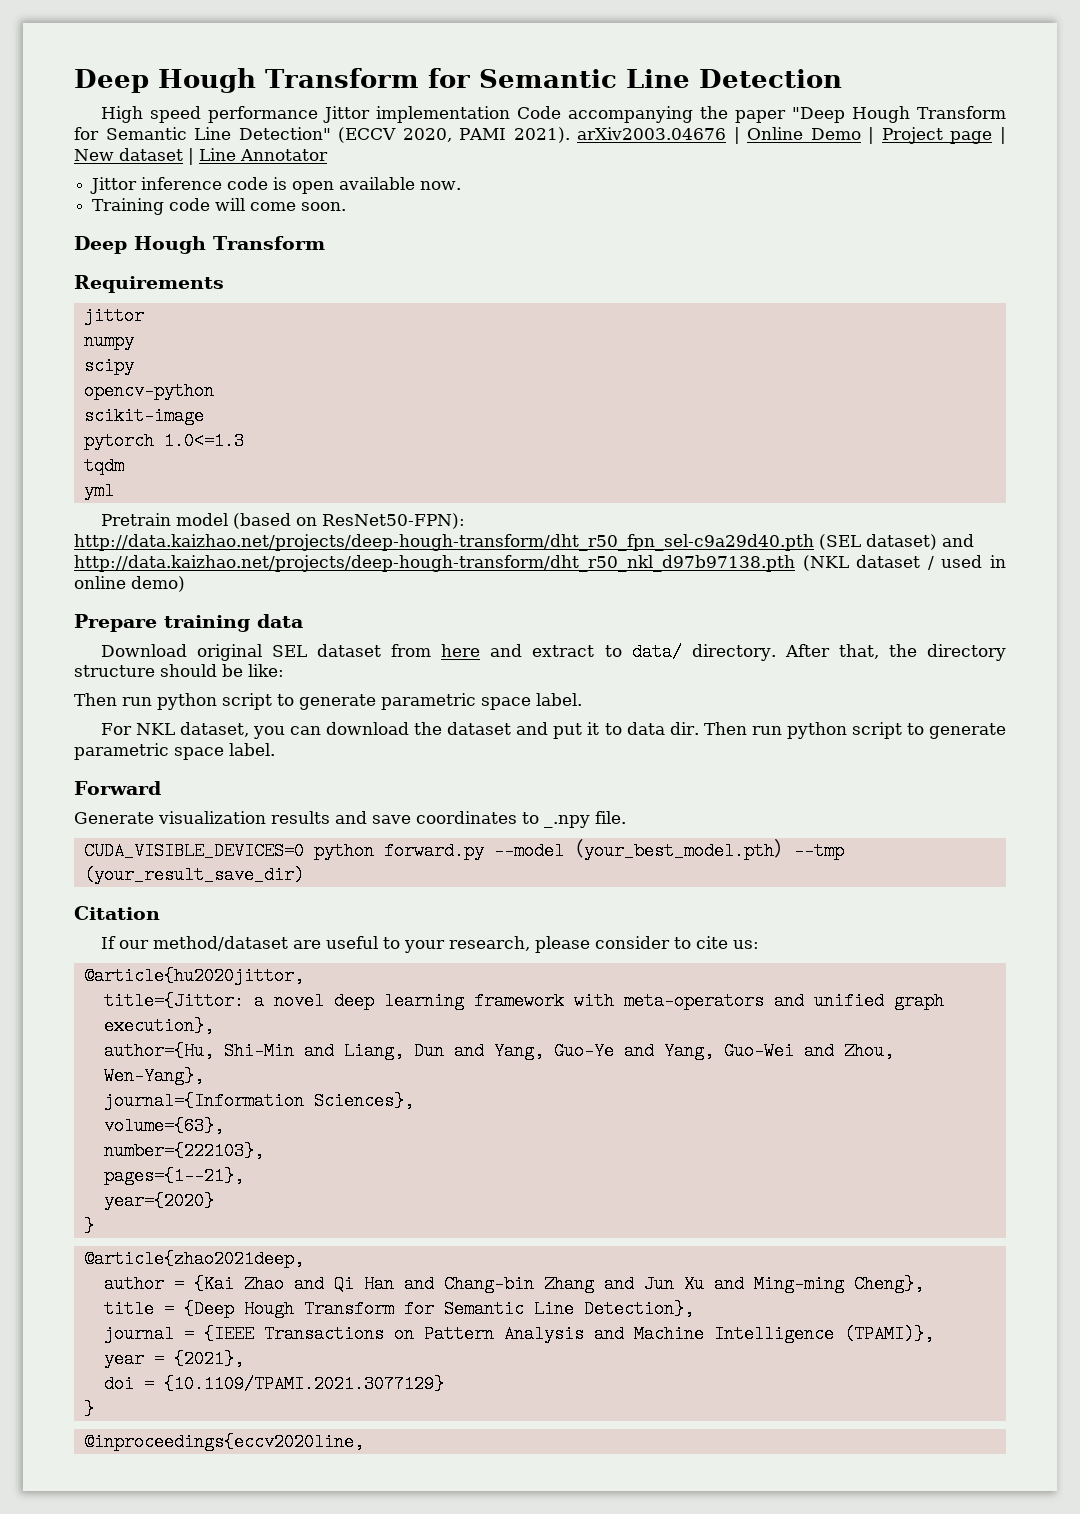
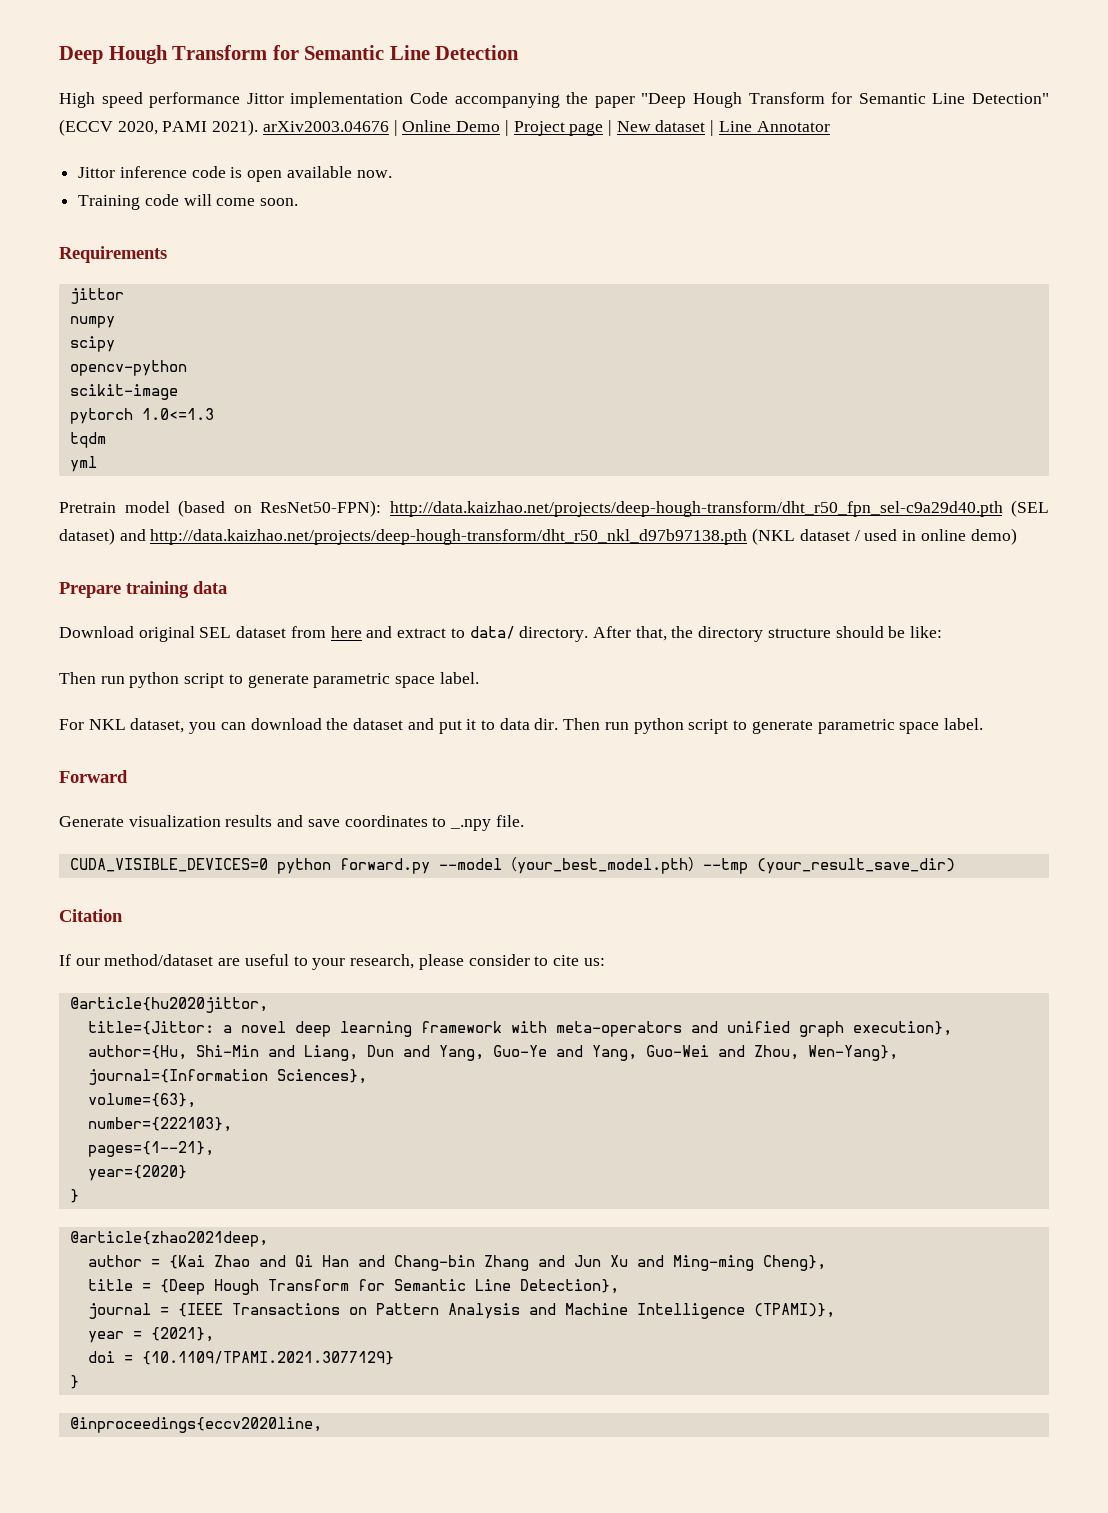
[74,236,325,254] // Deep Hough Transform -> (299, 202) none

